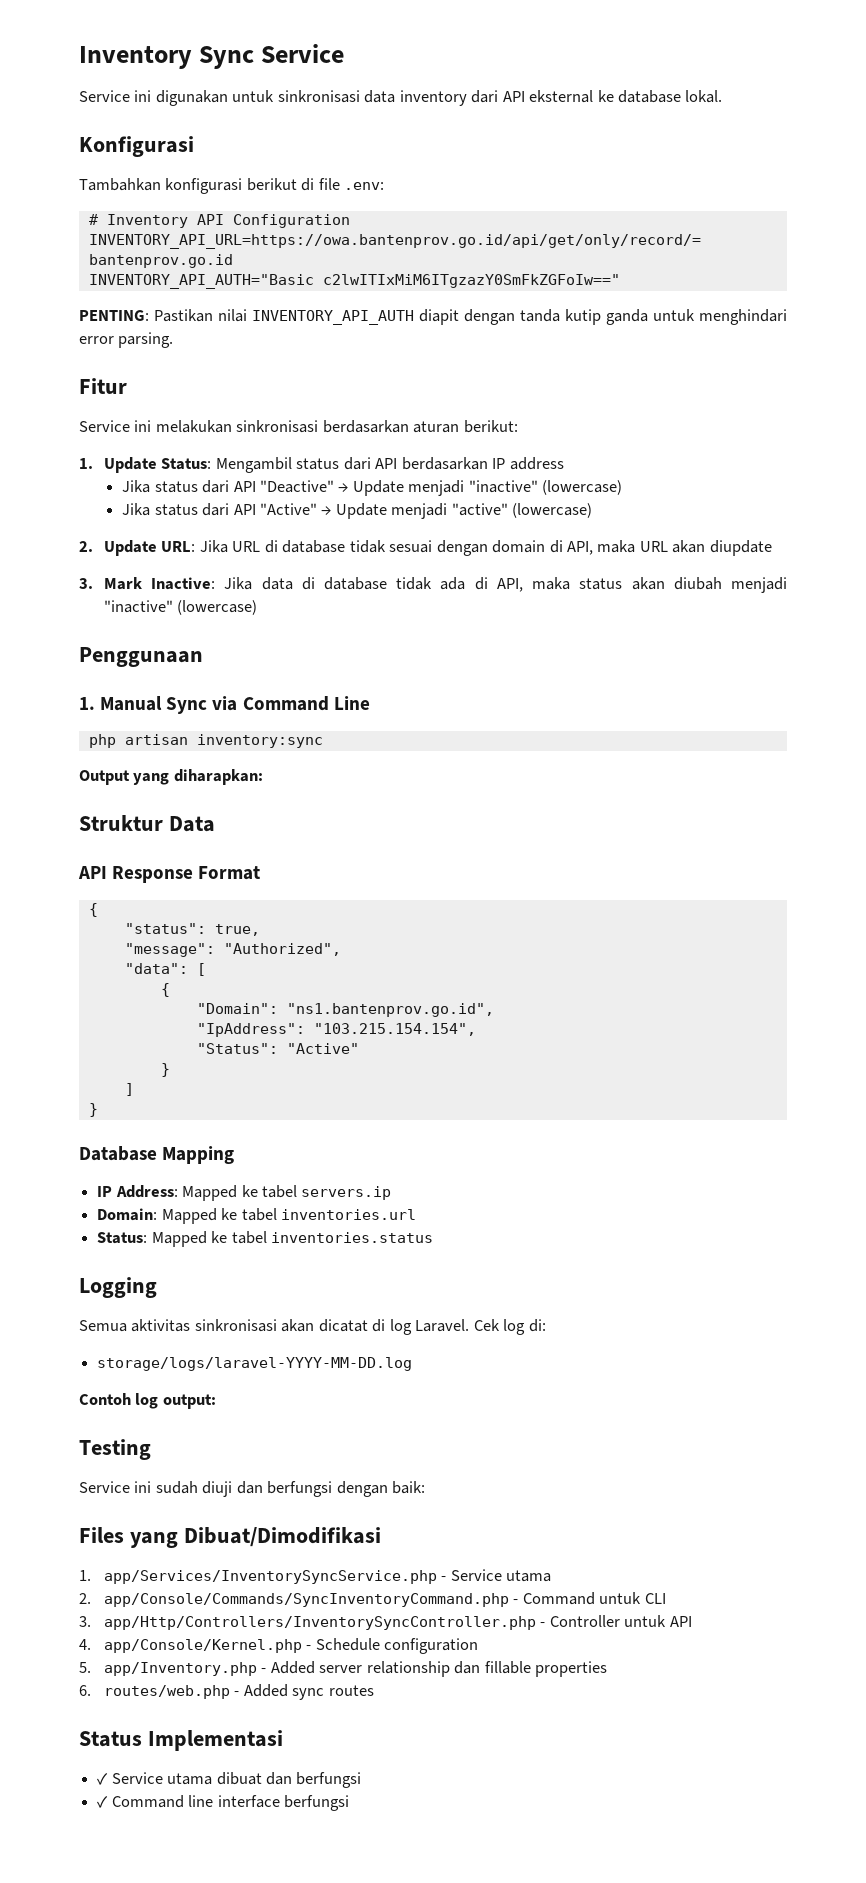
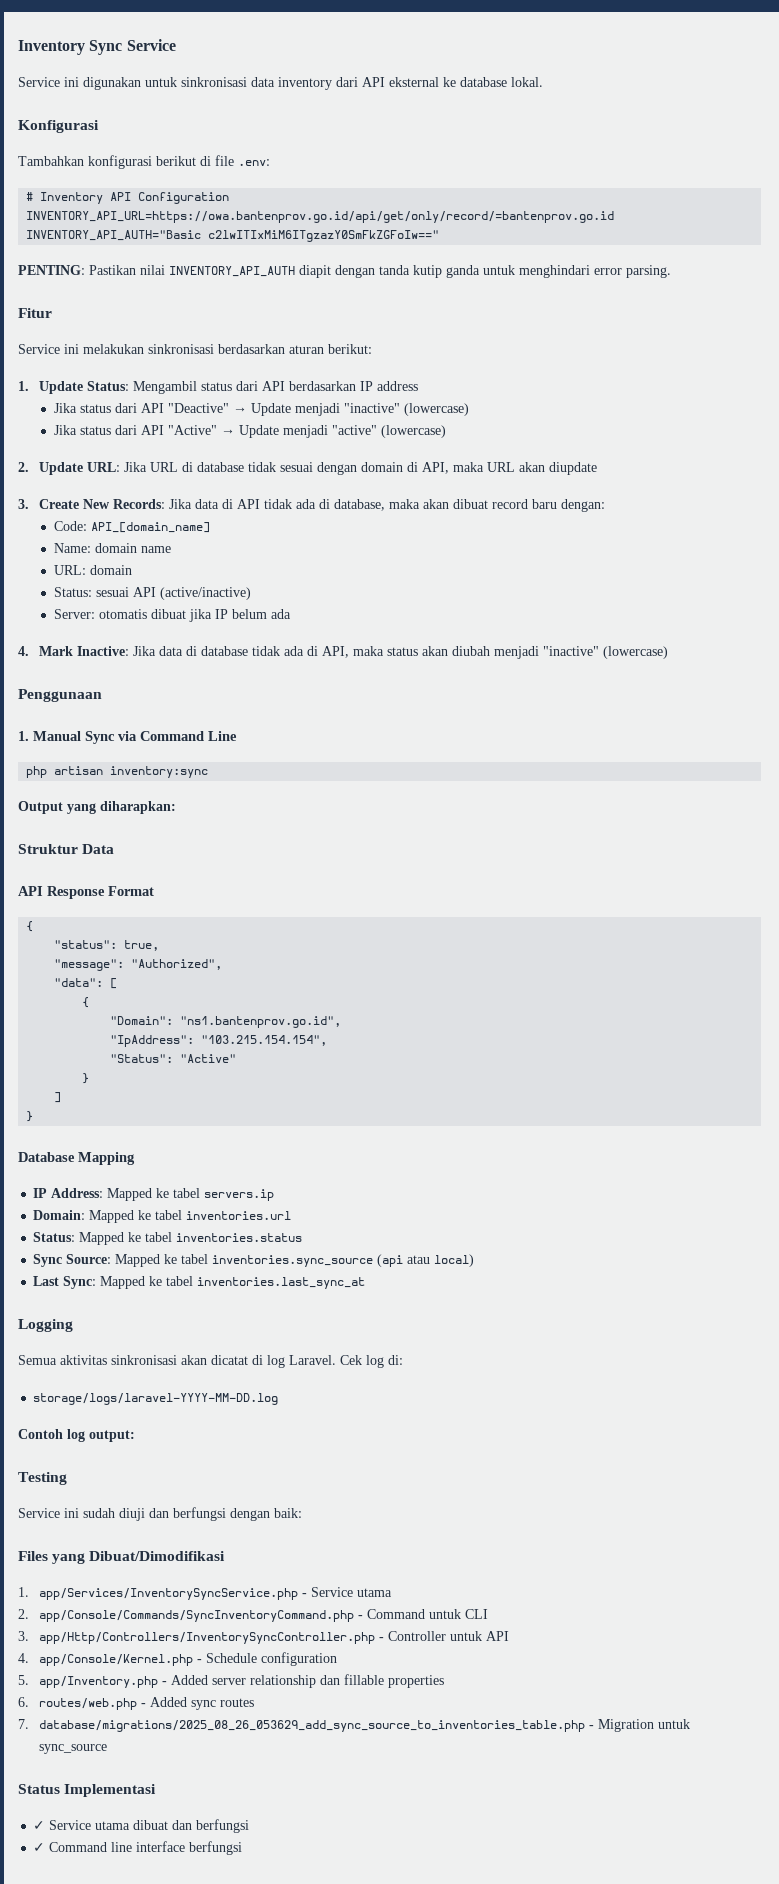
(93, 583) none -> [38,499,605,512] [54,521,211,533] [54,543,172,553] [54,565,133,575] [54,587,252,600] [54,609,292,622] [18,646,29,656] Create New Records: Jika data di API tidak ada di database, maka akan dibuat record baru dengan: // Code: API_[domain_name] // Name: domain name // URL: domain // Status: sesuai API (active/inactive) // Server: otomatis dibuat jika IP belum ada // 4.
(433, 1237) none -> [33,1254,475,1267] [33,1276,366,1289] // Sync Source: Mapped ke tabel inventories.sync_source (api atau local) // Last Sync: Mapped ke tabel inventories.last_sync_at
(374, 1690) none -> [18,1719,690,1732] [38,1744,107,1754] // 7. database/migrations/2025_08_26_053629_add_sync_source_to_inventories_table.php - Migration untuk sync_source

